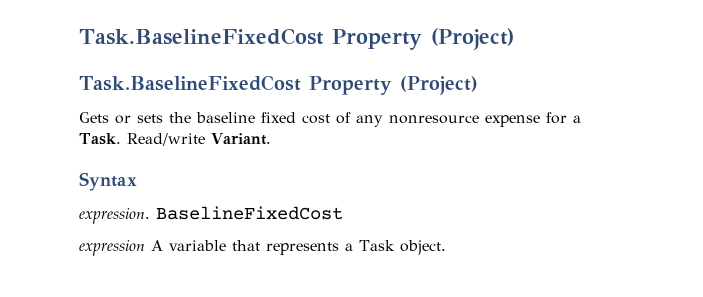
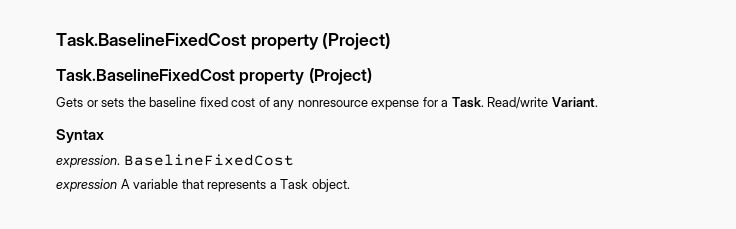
[79,28,422,50] Task.BaselineFixedCost Property -> [56,33,319,50] Task.BaselineFixedCost property
[308,76,392,95] Property -> [239,69,305,85] property

